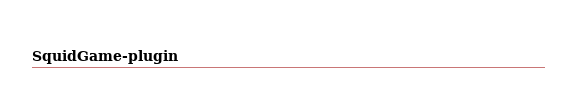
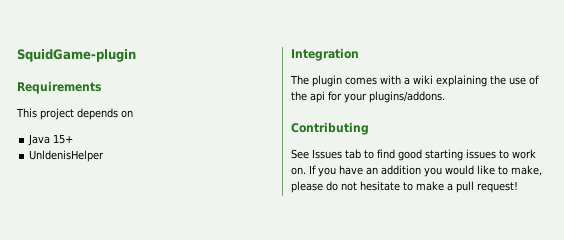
(178, 57) none -> [17,81,101,94] [16,108,133,120] [28,134,74,146] [29,150,105,162] [291,48,359,61] [290,75,539,87] [291,91,445,103] [291,122,369,135] [291,149,536,161] [291,165,542,177] [291,181,518,193] // Requirements // This project depends on // Java 15+ // UnldenisHelper // Integration // The plugin comes with a wiki explaining the use of the api for your plugins/addons. // Contributing // See Issues tab to find good starting issues to work on. If you have an addition you would like to make, please do not hesitate to make a pull request!

